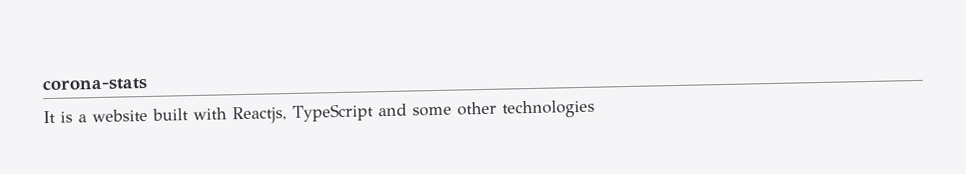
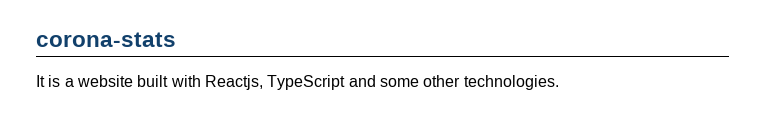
[501,99,595,119] technologies -> [463,75,559,90] technologies.

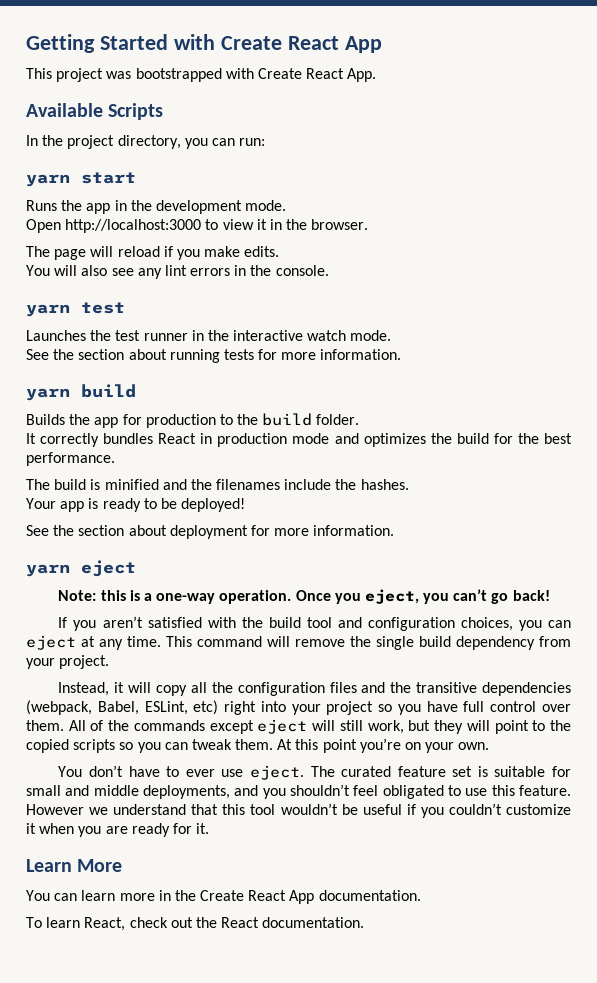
[36,32,176,47] [36,75,559,90] corona-stats // It is a website built with Reactjs, TypeScript and some other technologies. -> [26,34,382,53] [26,68,377,82] [26,103,164,120] [26,135,266,149] [26,172,136,187] [26,200,287,214] [26,219,369,233] [26,246,280,260] [26,265,329,279] [26,302,125,317] [26,330,392,341] [26,349,402,363] [26,384,136,401] [26,413,360,428] [26,433,573,447] [26,452,115,466] [26,479,409,490] [26,498,246,512] [26,525,395,539] [26,560,136,577] [58,589,550,604] [58,616,571,631] [26,635,571,650] [26,655,110,669] [58,682,571,696] [26,700,571,715] [26,719,572,734] [26,738,490,753] [58,765,571,780] [26,784,571,799] [26,803,571,818] [26,823,210,837] [26,859,123,872] [26,890,421,904] [26,917,365,931] Getting Started with Create React App // This project was bootstrapped with Create React App. // Available Scripts // In the project directory, you can run: // yarn start // Runs the app in the development mode. // Open http://localhost:3000 to view it in the browser. // The page will reload if you make edits. // You will also see any lint errors in the console. // yarn test // Launches the test runner in the interactive watch mode. // See the section about running tests for more information. // yarn build // Builds the app for production to the build folder. // It correctly bundles React in production mode and optimizes the build for the best performance. // The build is minified and the filenames include the hashes. // Your app is ready to be deployed! // See the section about deployment for more information. // yarn eject // Note: this is a one-way operation. Once you eject, you can’t go back! // If you aren’t satisfied with the build tool and configuration choices, you can eject at any time. This command will remove the single build dependency from your project. // Instead, it will copy all the configuration files and the transitive dependencies (webpack, Babel, ESLint, etc) right into your project so you have full control over them. All of the commands except eject will still work, but they will point to the copied scripts so you can tweak them. At this point you’re on your own. // You don’t have to ever use eject. The curated feature set is suitable for small and middle deployments, and you shouldn’t feel obligated to use this feature. However we understand that this tool wouldn’t be useful if you couldn’t customize it when you are ready for it. // Learn More // You can learn more in the Create React App documentation. // To learn React, check out the React documentation.

